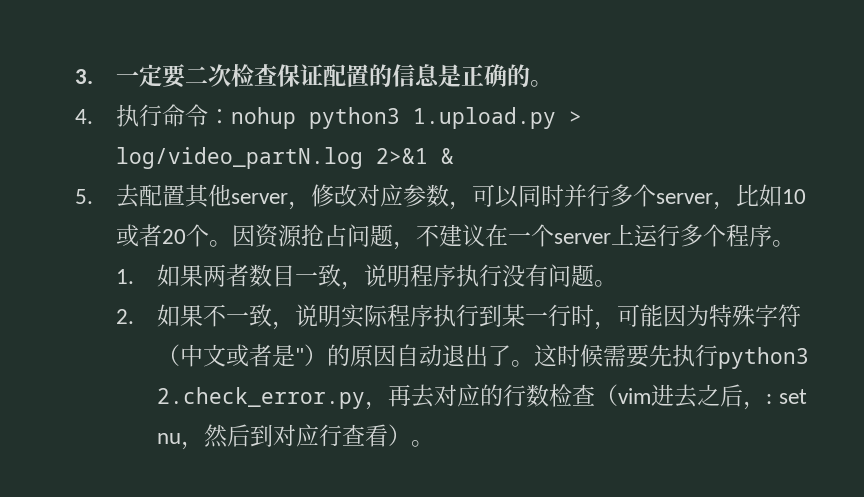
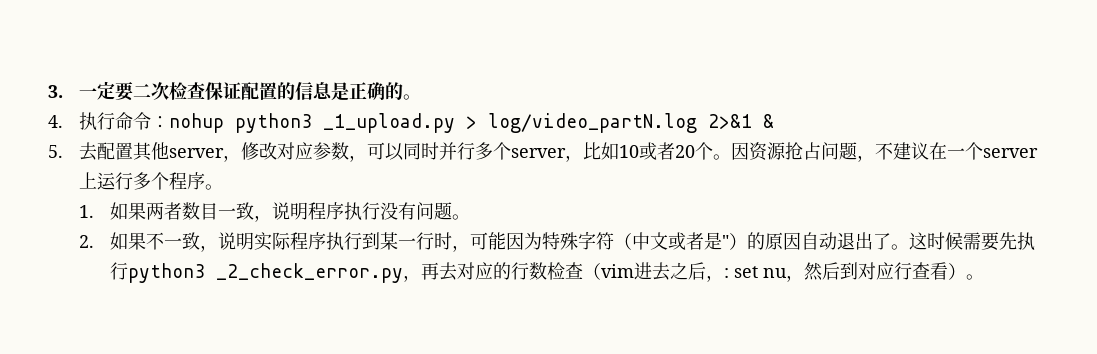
[413,107,557,129] 1.upload.py -> [323,113,456,133] _1_upload.py
[157,387,366,409] 2.check_error.py -> [216,263,404,283] _2_check_error.py

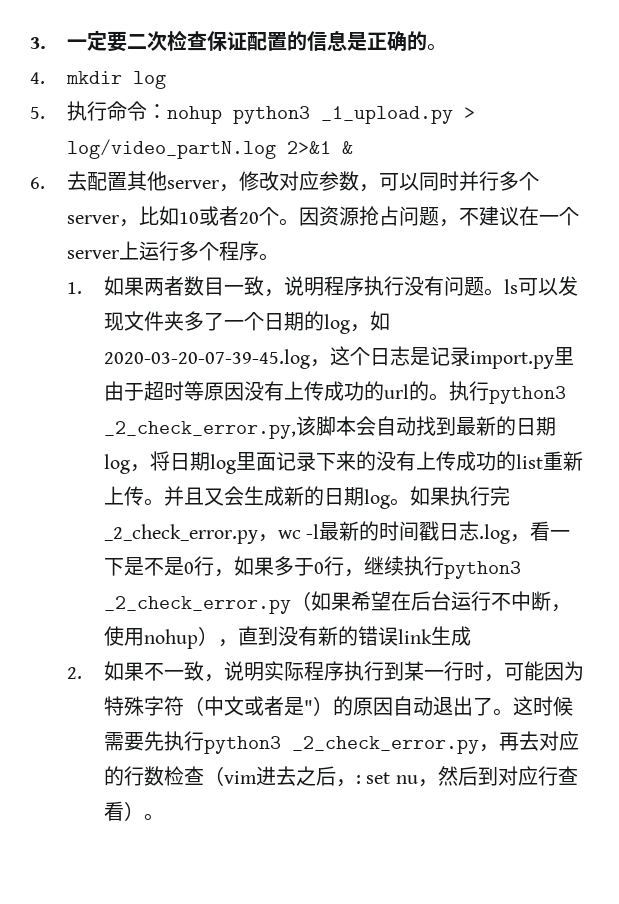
(63, 121) none -> [66,71,167,89] [30,107,45,119] mkdir log // 5.
[48,145,63,158] 5. -> [30,177,45,189] 6.
(471, 217) none -> [504,276,579,296] [104,311,391,334] [104,346,575,369] [104,381,567,404] [104,416,557,439] [104,451,584,474] [104,486,511,509] [104,521,571,544] [104,556,522,579] [104,591,572,614] [104,626,472,649] ls可以发现文件夹多了一个日期的log，如2020-03-20-07-39-45.log，这个日志是记录import.py里由于超时等原因没有上传成功的url的。执行python3 _2_check_error.py,该脚本会自动找到最新的日期log，将日期log里面记录下来的没有上传成功的list重新上传。并且又会生成新的日期log。如果执行完_2_check_error.py，wc -l最新的时间戳日志.log，看一下是不是0行，如果多于0行，继续执行python3 _2_check_error.py（如果希望在后台运行不中断，使用nohup），直到没有新的错误link生成

